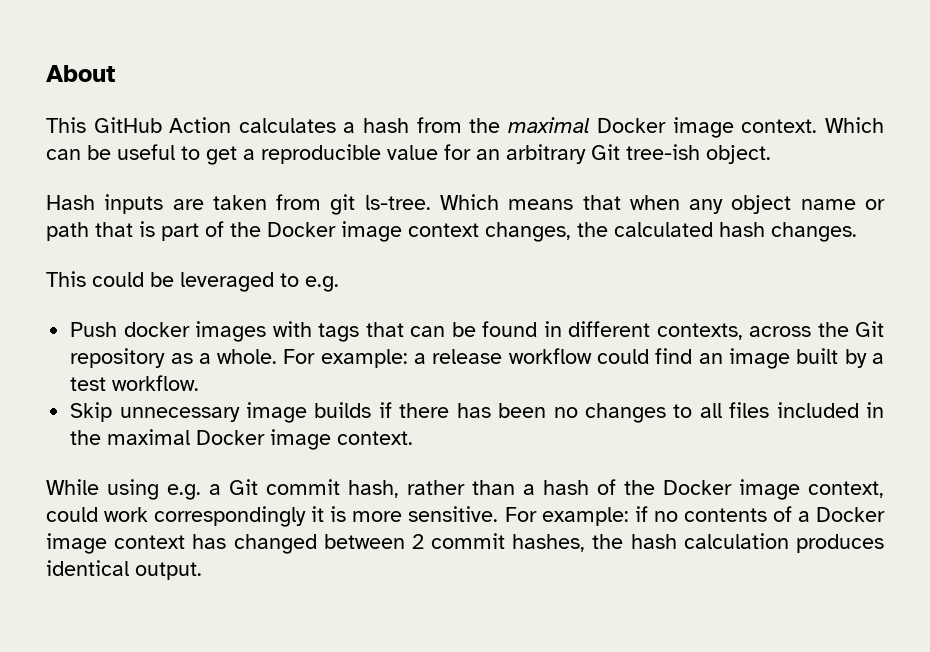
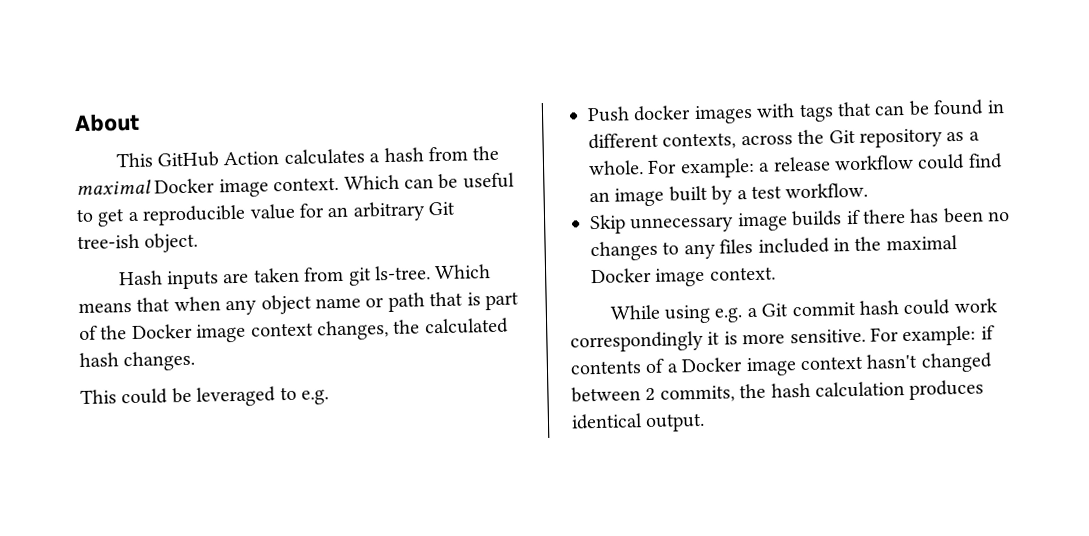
[699,403,722,418] all -> [683,243,716,260] any
[348,479,884,500] hash, rather than a hash of the Docker image context, -> [858,300,899,315] hash
[653,511,678,522] no -> (995, 332) none
[192,534,227,549] has -> [866,353,919,369] hasn't
[431,533,586,552] commit hashes, -> [659,385,735,403] commits,

